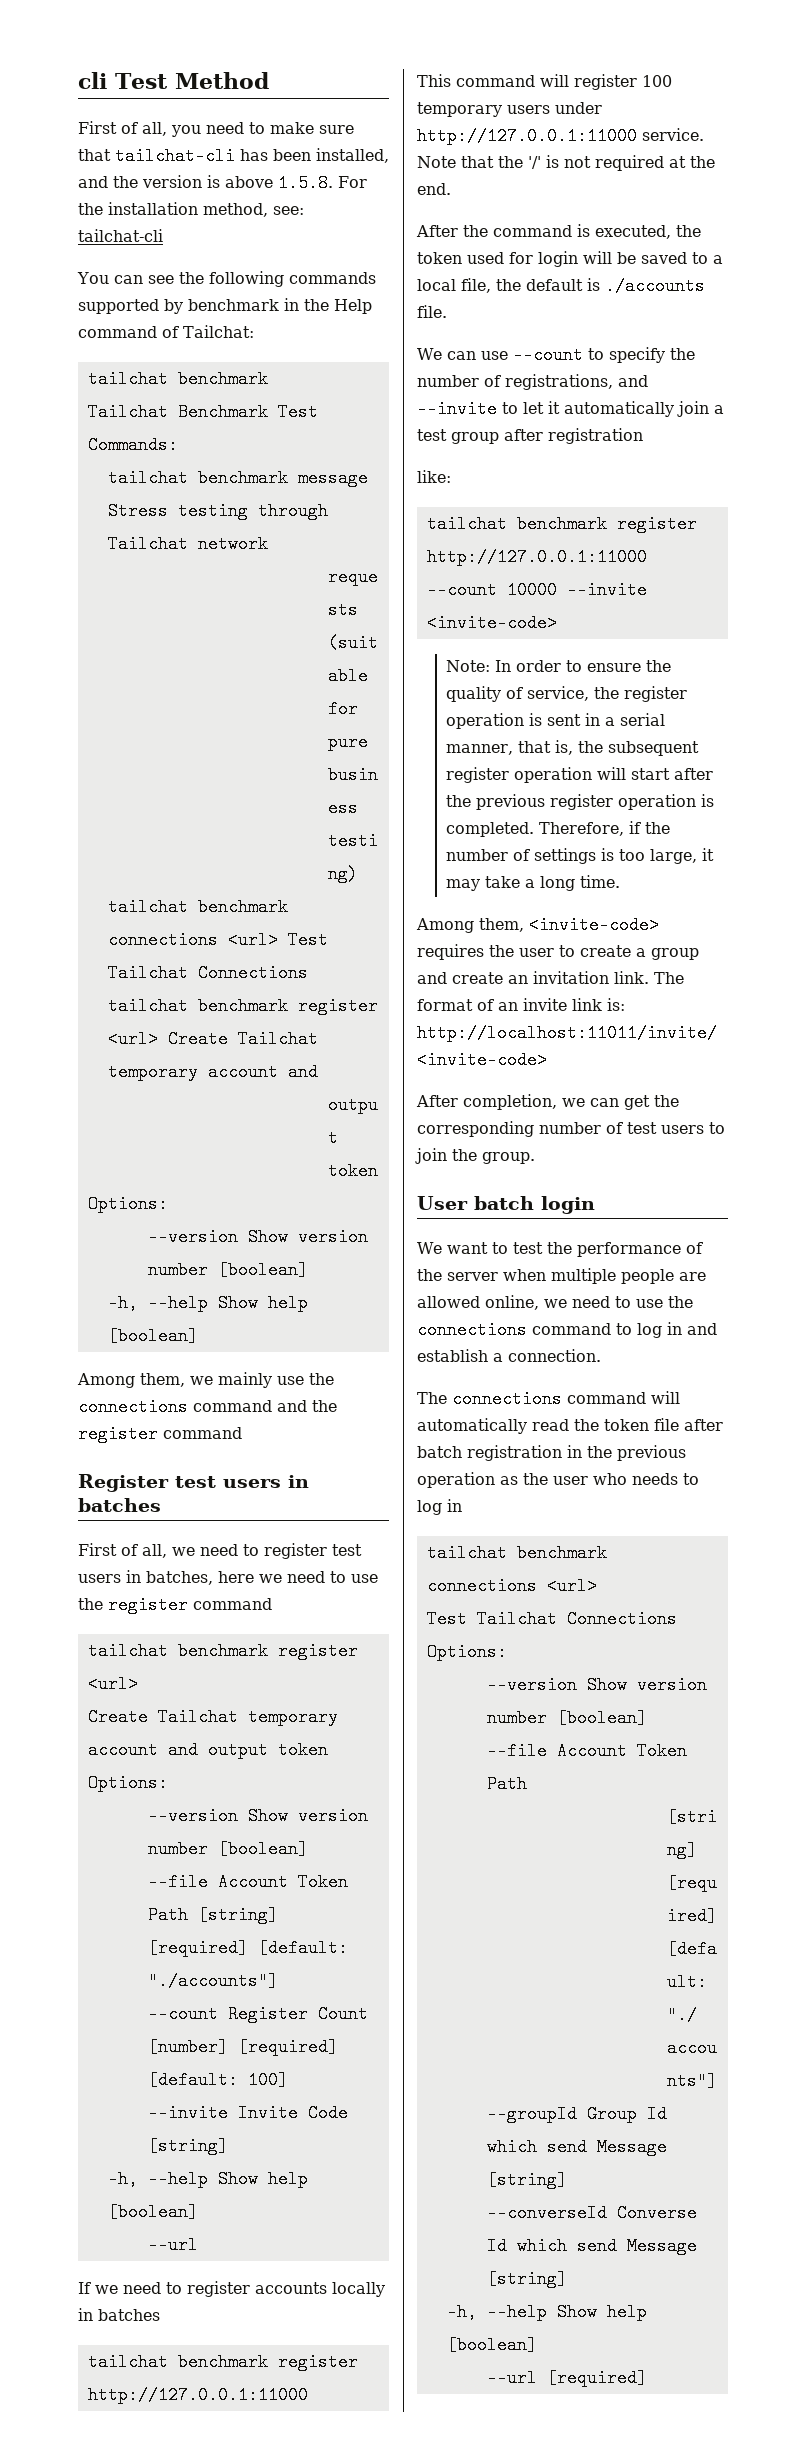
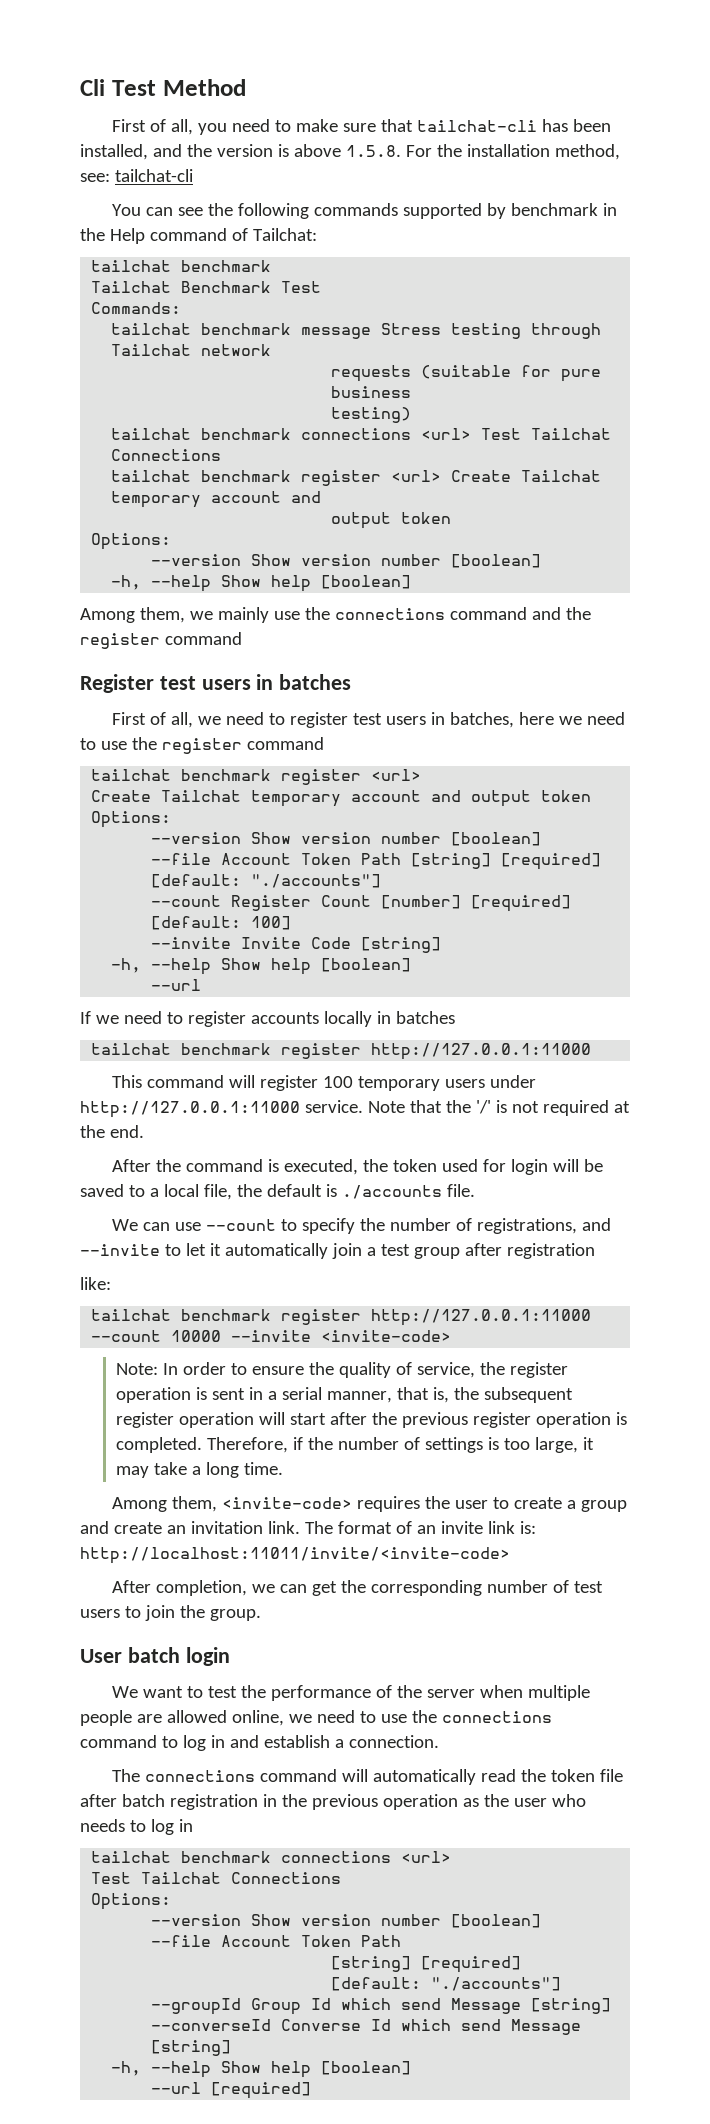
[78,72,107,89] cli -> [80,79,105,96] Cli

